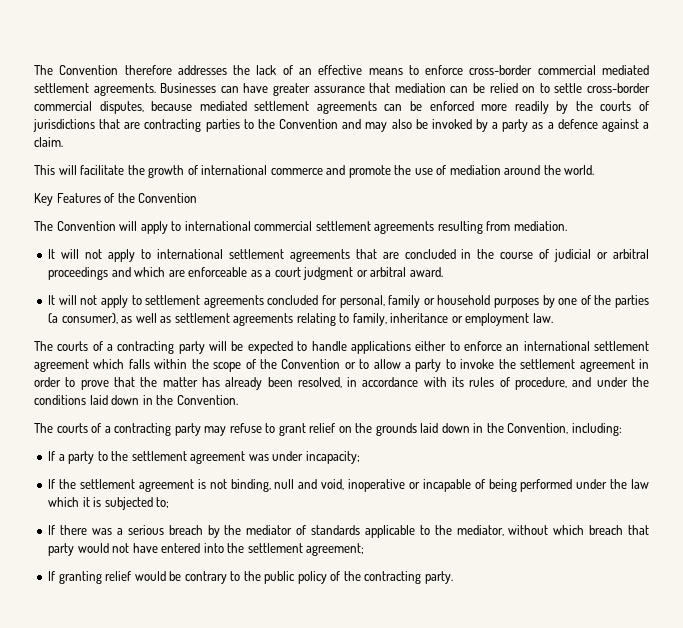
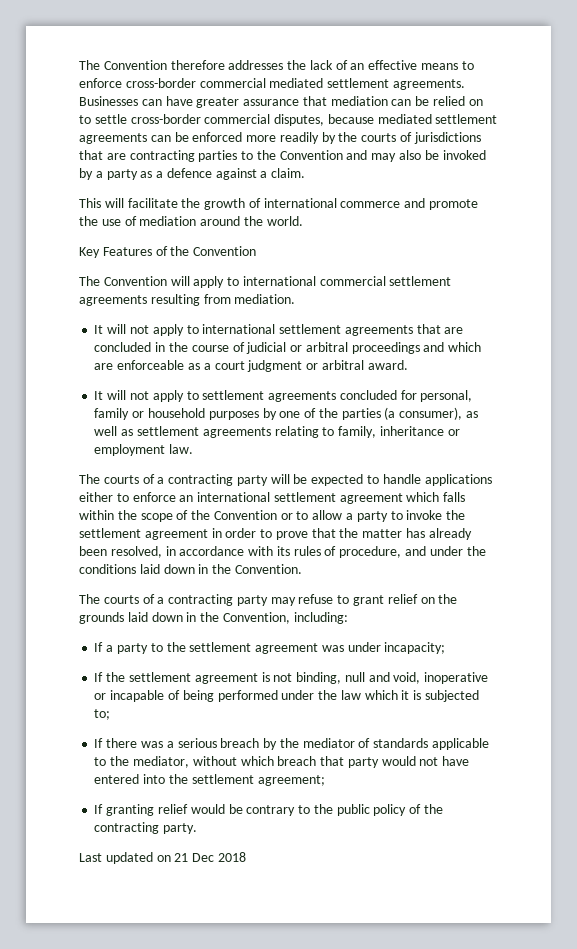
(453, 577) none -> [79,852,246,864] // Last updated on 21 Dec 2018

